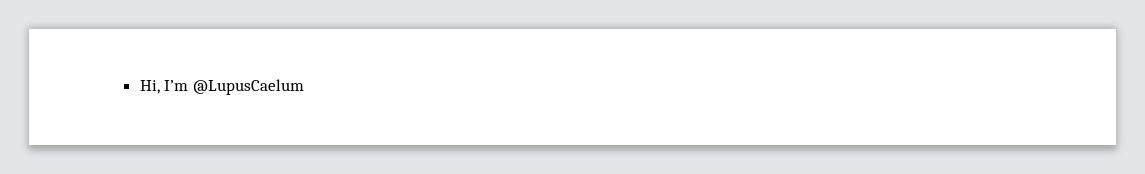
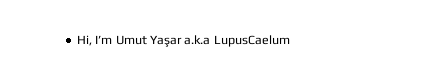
[192,79,304,95] @LupusCaelum -> [115,35,290,47] Umut Yaşar a.k.a LupusCaelum

